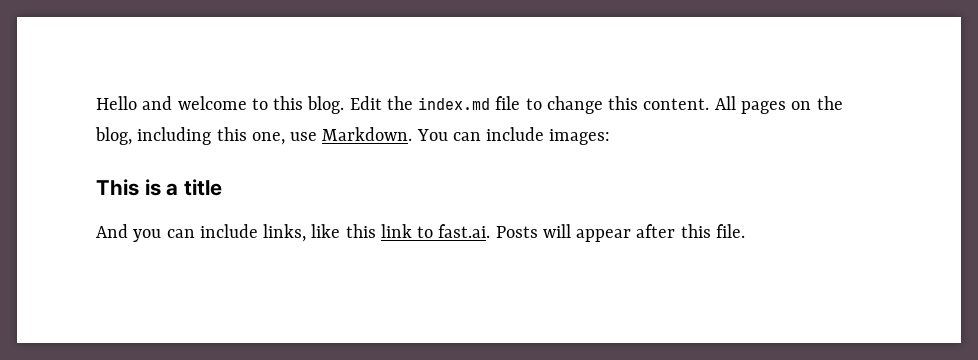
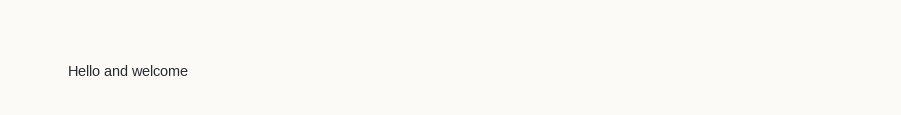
[251,96,843,114] [95,127,611,145] [96,179,223,196] [96,224,745,242] to this blog. Edit the index.md file to change this content. All pages on the blog, including this one, use Markdown. You can include images: // This is a title // And you can include links, like this link to fast.ai. Posts will appear after this file. -> (188, 70) none

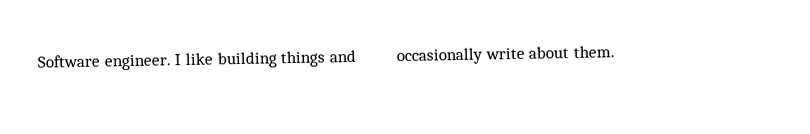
[68,65,188,76] Hello and welcome -> [37,45,615,71] Software engineer. I like building things and occasionally write about them.

